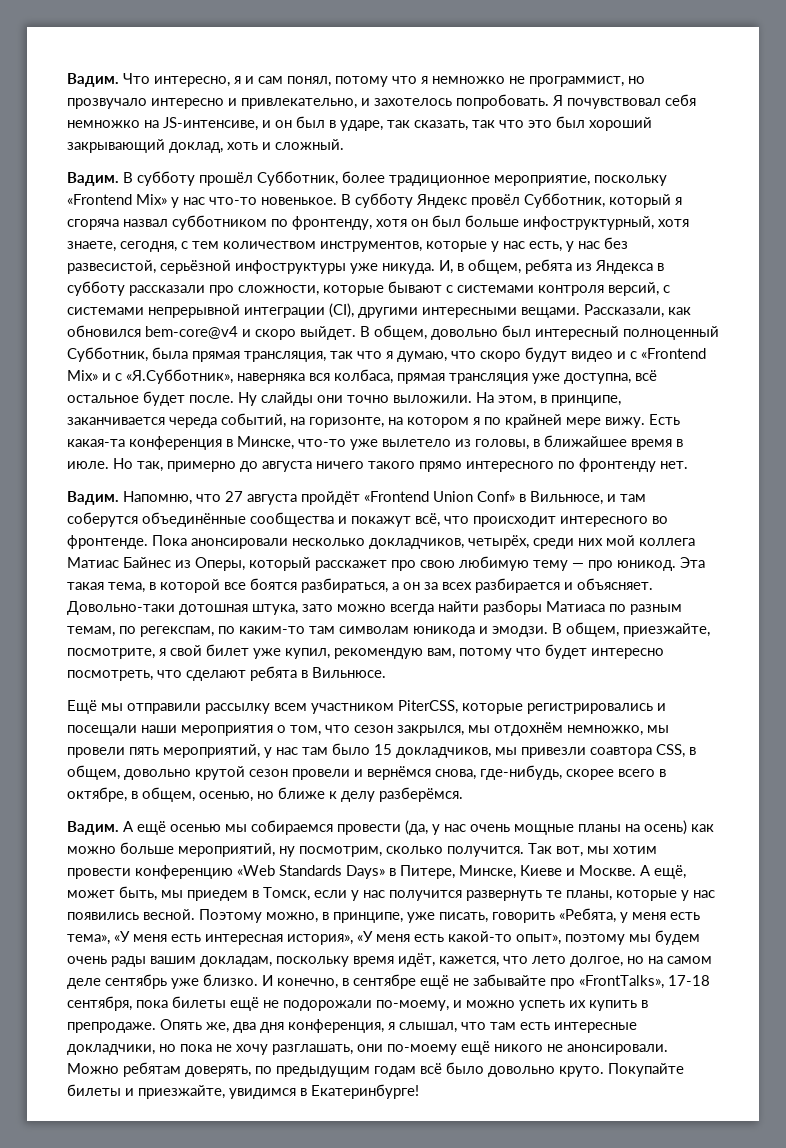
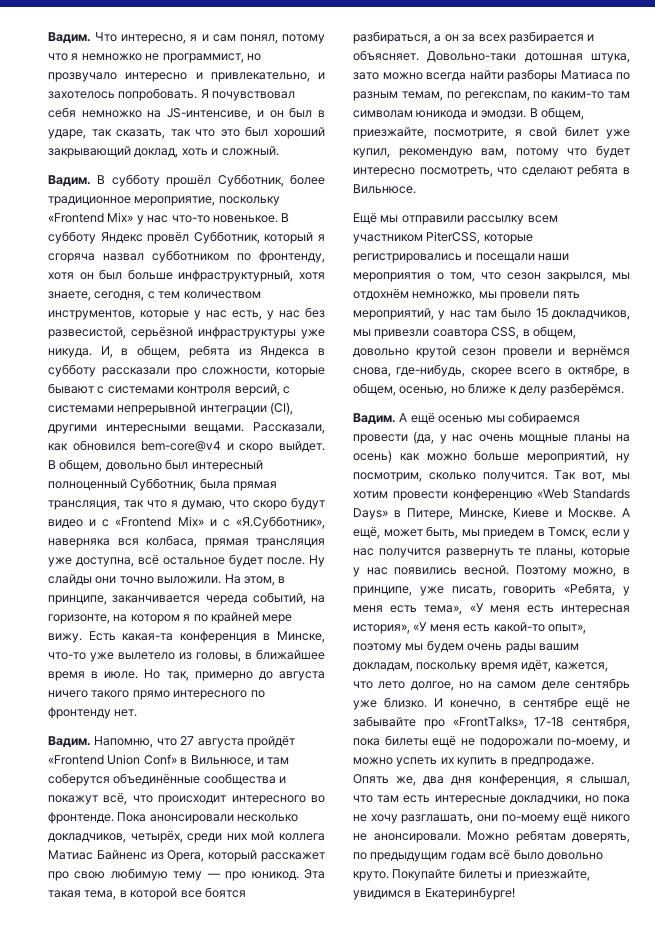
[523,216,654,230] инфоструктурный, -> [178,270,294,282] инфраструктурный,
[235,260,346,274] инфоструктуры -> [198,327,296,339] инфраструктуры
[123,557,245,571] Байнес из Оперы, -> [96,850,205,862] Байненс из Opera,
[67,1022,156,1033] препродаже. -> [510,757,594,767] предпродаже.

